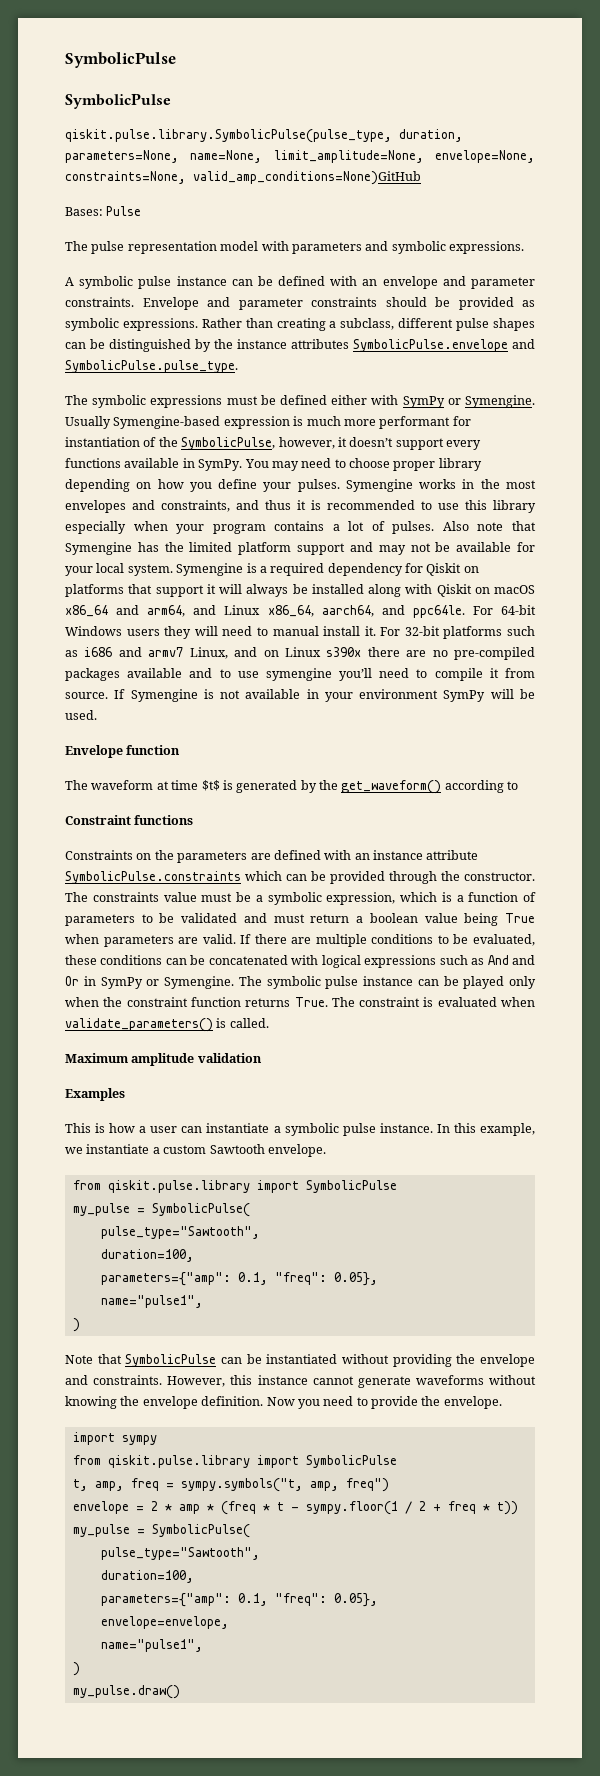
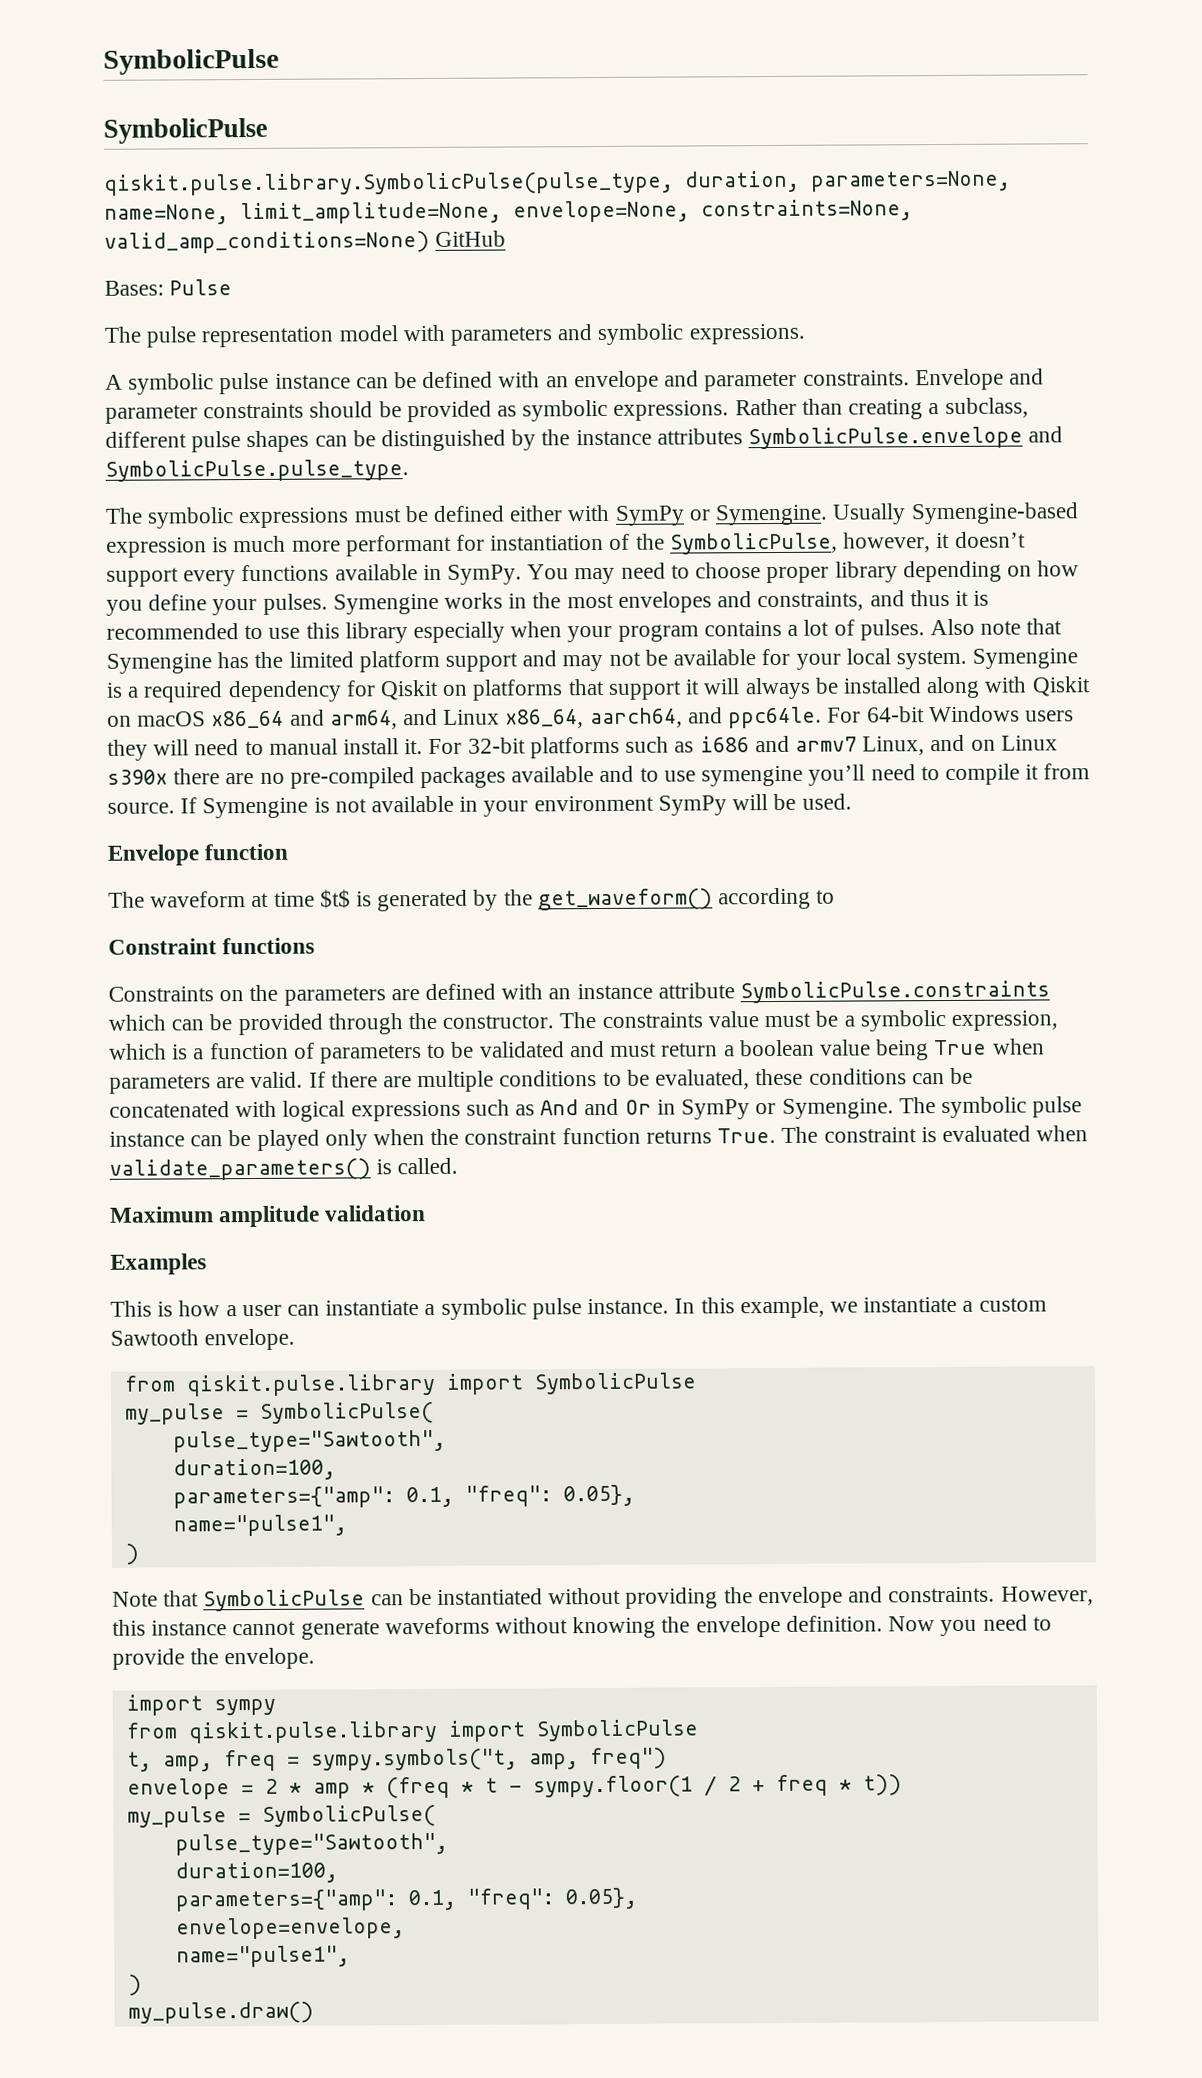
[193,171,421,185] valid_amp_conditions=None)GitHub -> [104,230,507,254] valid_amp_conditions=None) GitHub

